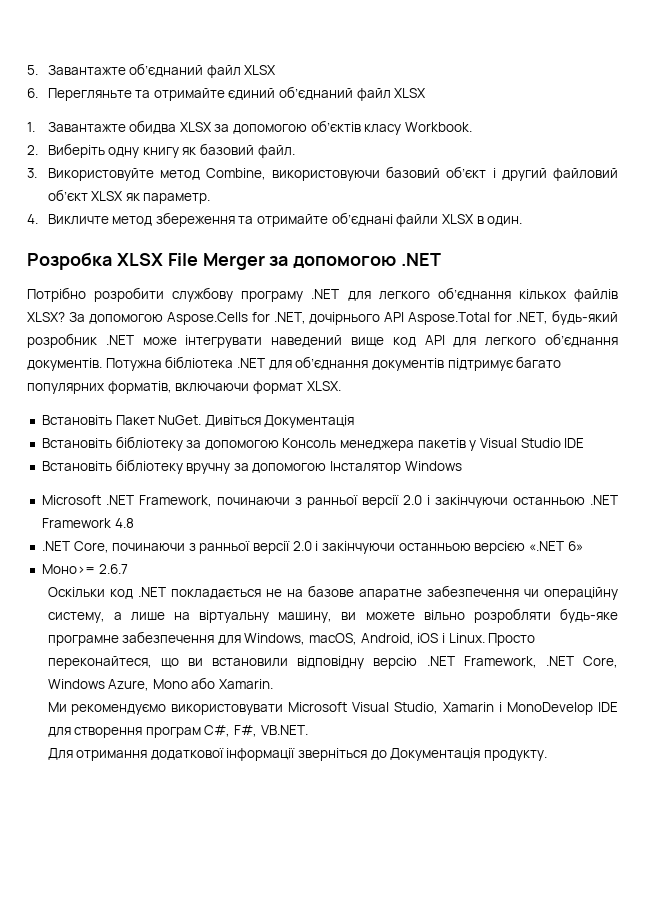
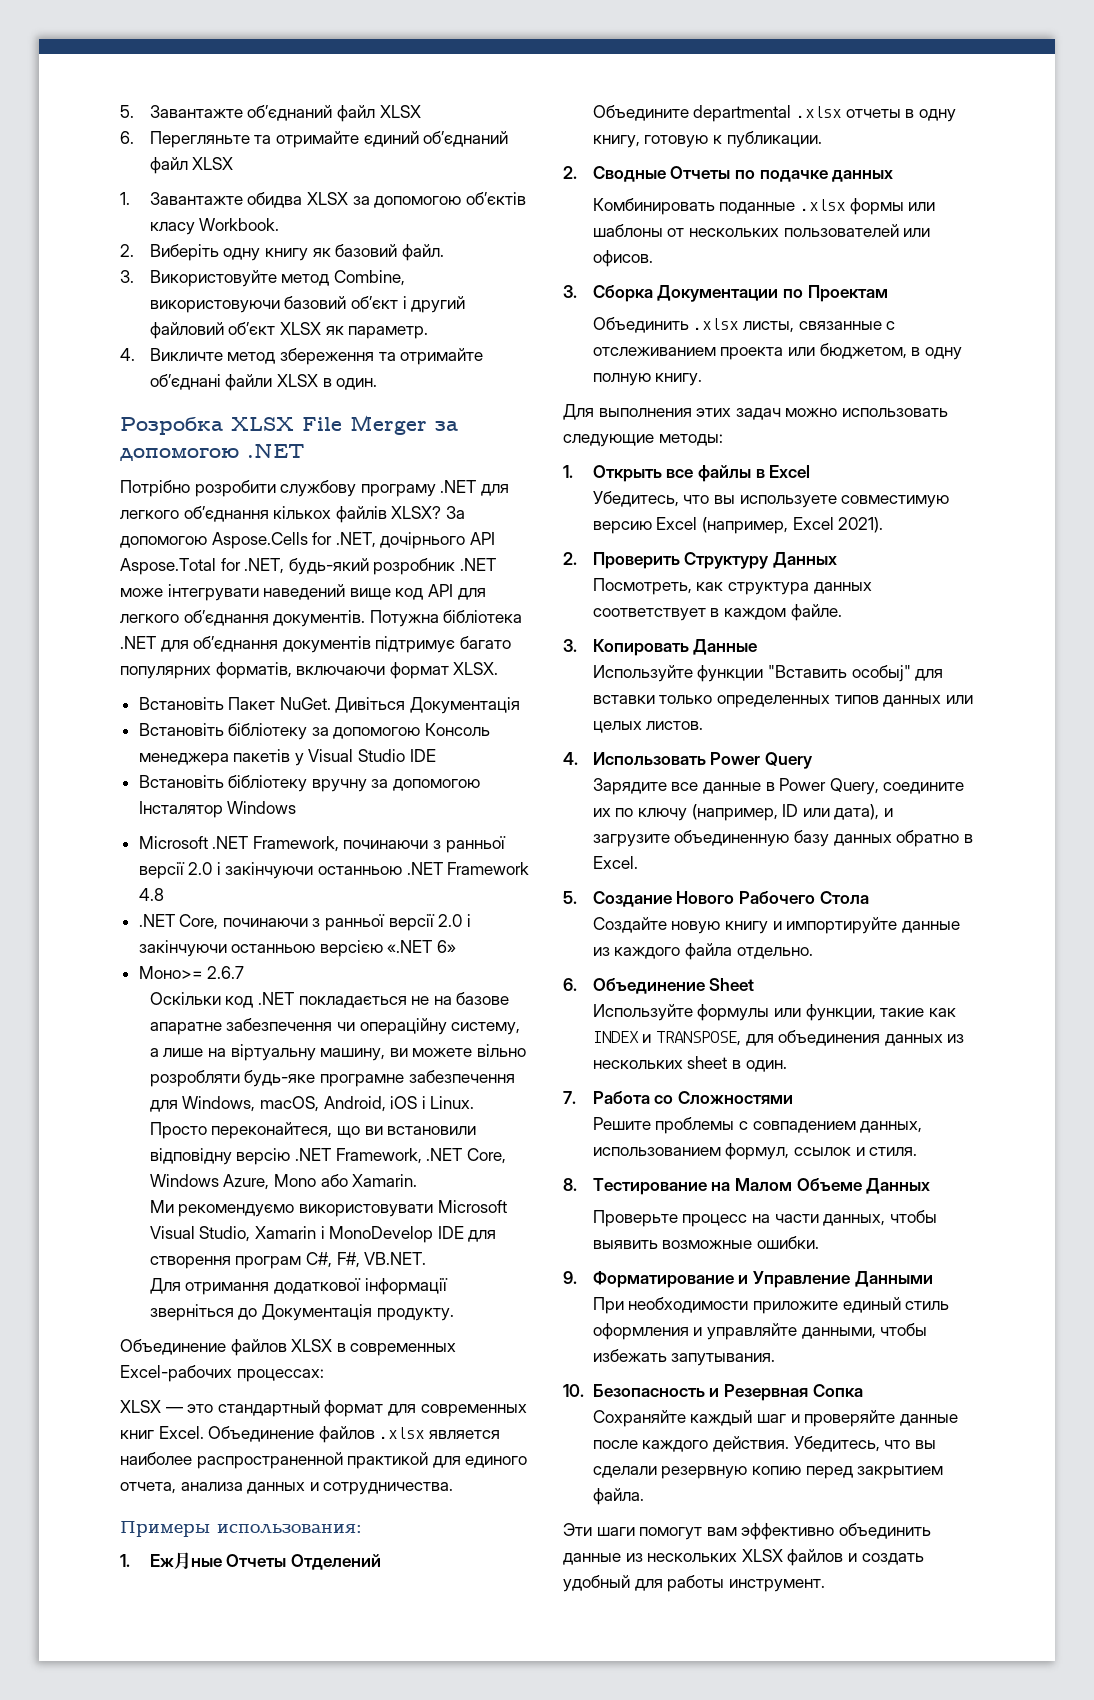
(548, 755) none -> [120,1339,457,1356] [120,1365,324,1382] [120,1400,527,1417] [120,1426,500,1443] [120,1452,528,1469] [120,1482,454,1495] [120,1521,362,1537] [120,1552,381,1570] [592,105,956,122] [592,131,822,148] [563,166,894,182] [592,198,936,215] [592,224,931,237] [592,250,653,267] [563,285,888,302] [592,317,896,333] [592,343,962,360] [592,373,703,386] [563,404,948,420] [563,434,723,447] [563,465,811,482] [592,491,950,508] [592,517,884,534] [563,552,837,569] [592,578,872,595] [592,604,842,621] [563,639,758,656] [592,665,944,682] [592,695,973,708] [592,721,704,733] [563,752,813,769] [592,778,965,795] [592,804,893,821] [592,830,973,847] [592,856,638,869] [563,891,869,907] [592,917,960,934] [592,943,813,960] [563,978,755,994] [592,1004,956,1021] [592,1030,965,1046] [592,1056,787,1072] [563,1091,793,1104] [592,1117,923,1134] [592,1143,918,1160] [563,1178,931,1195] [592,1210,937,1227] [592,1236,819,1249] [563,1271,933,1288] [592,1297,950,1314] [592,1323,928,1340] [592,1349,776,1366] [563,1384,863,1401] [592,1410,958,1427] [592,1436,936,1452] [592,1466,944,1479] [592,1488,644,1505] [563,1523,931,1540] [563,1549,924,1566] [563,1575,825,1592] // Объединение файлов XLSX в современных Excel-рабочих процессах: // XLSX — это стандартный формат для современных книг Excel. Объединение файлов .xlsx является наиболее распространенной практикой для единого отчета, анализа данных и сотрудничества. // Примеры использования: // 1. Еж月ные Отчеты Отделений // Объедините departmental .xlsx отчеты в одну книгу, готовую к публикации. // 2. Сводные Отчеты по подачке данных // Комбинировать поданные .xlsx формы или шаблоны от нескольких пользователей или офисов. // 3. Сборка Документации по Проектам // Объединить .xlsx листы, связанные с отслеживанием проекта или бюджетом, в одну полную книгу. // Для выполнения этих задач можно использовать следующие методы: // 1. Открыть все файлы в Excel // Убедитесь, что вы используете совместимую версию Excel (например, Excel 2021). // 2. Проверить Структуру Данных // Посмотреть, как структура данных соответствует в каждом файле. // 3. Копировать Данные // Используйте функции "Вставить особыj" для вставки только определенных типов данных или целых листов. // 4. Использовать Power Query // Зарядите все данные в Power Query, соедините их по ключу (например, ID или дата), и загрузите объединенную базу данных обратно в Excel. // 5. Создание Нового Рабочего Стола // Создайте новую книгу и импортируйте данные из каждого файла отдельно. // 6. Объединение Sheet // Используйте формулы или функции, такие как INDEX и TRANSPOSE, для объединения данных из нескольких sheet в один. // 7. Работа со Сложностями // Решите проблемы с совпадением данных, использованием формул, ссылок и стиля. // 8. Тестирование на Малом Объеме Данных // Проверьте процесс на части данных, чтобы выявить возможные ошибки. // 9. Форматирование и Управление Данными // При необходимости приложите единый стиль оформления и управляйте данными, чтобы избежать запутывания. // 10. Безопасность и Резервная Сопка // Сохраняйте каждый шаг и проверяйте данные после каждого действия. Убедитесь, что вы сделали резервную копию перед закрытием файла. // Эти шаги помогут вам эффективно объединить данные из нескольких XLSX файлов и создать удобный для работы инструмент.

